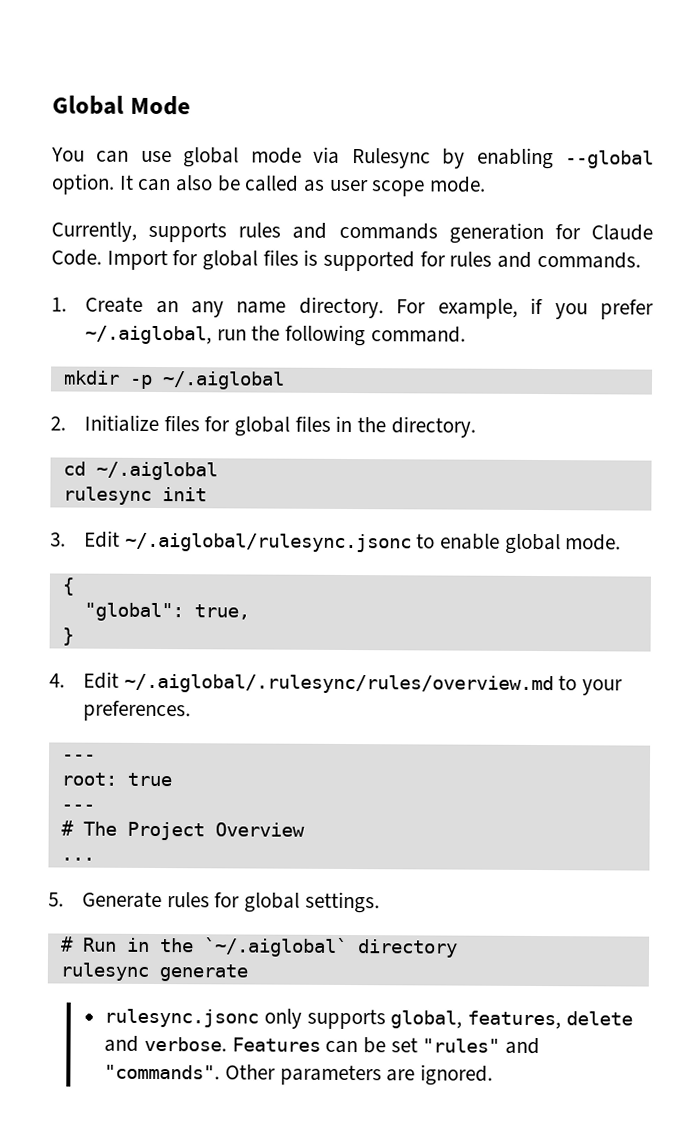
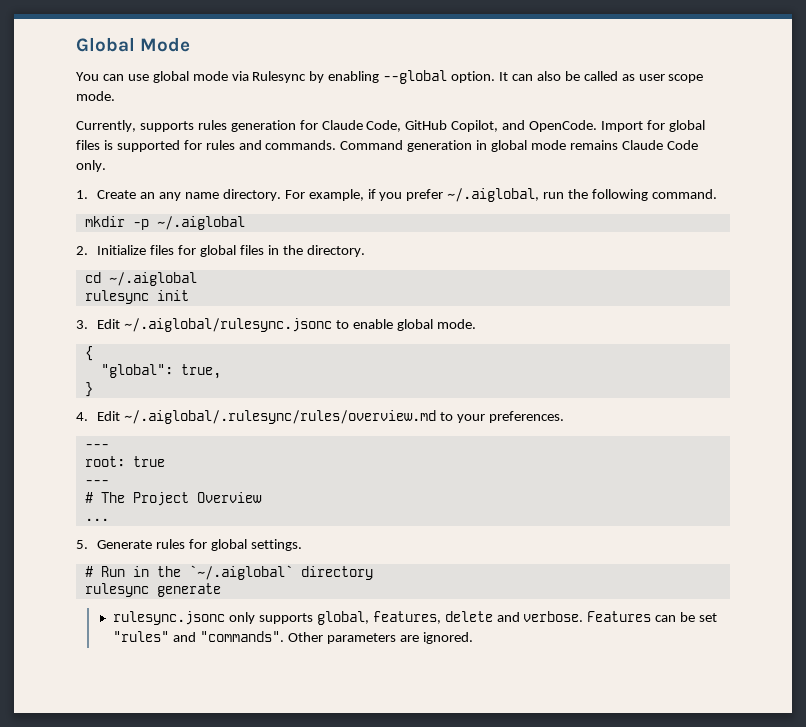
[292,222,438,240] and commands -> (227, 125) none
[51,249,102,266] Code. -> [366,120,598,132] Code, GitHub Copilot, and OpenCode.
(641, 260) none -> [340,140,698,152] [76,160,106,172] Command generation in global mode remains Claude Code only.

